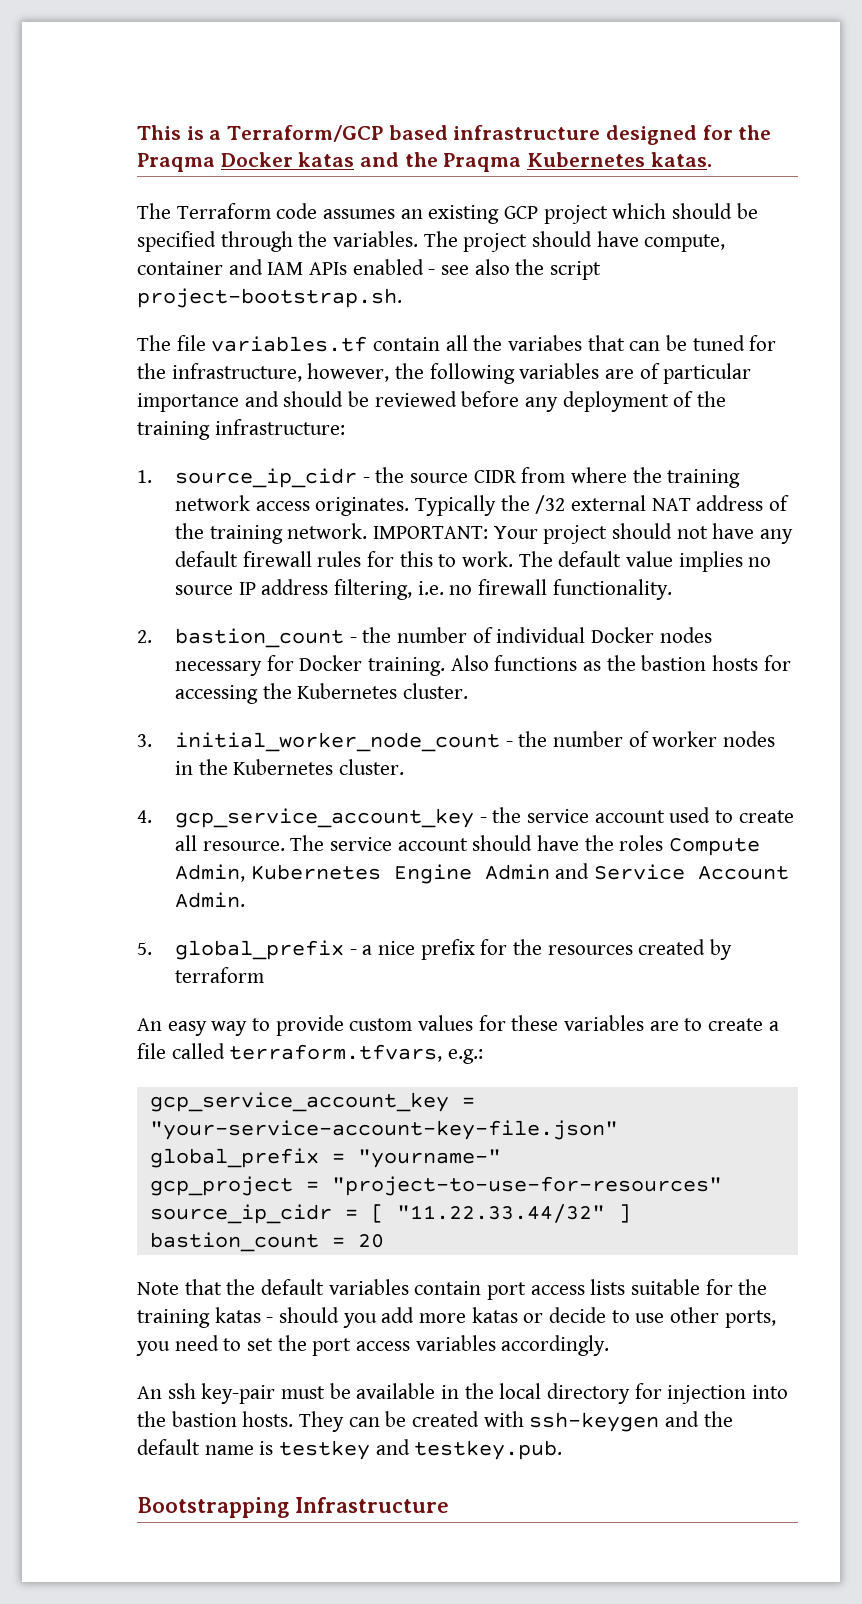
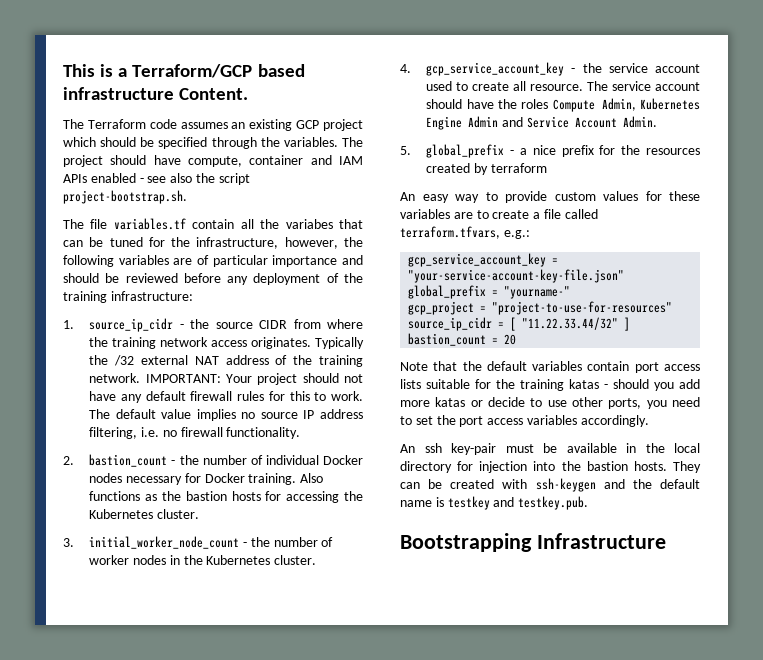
[606,125,772,145] [137,152,712,172] designed for the Praqma Docker katas and the Praqma Kubernetes katas. -> [179,88,249,100] Content.

